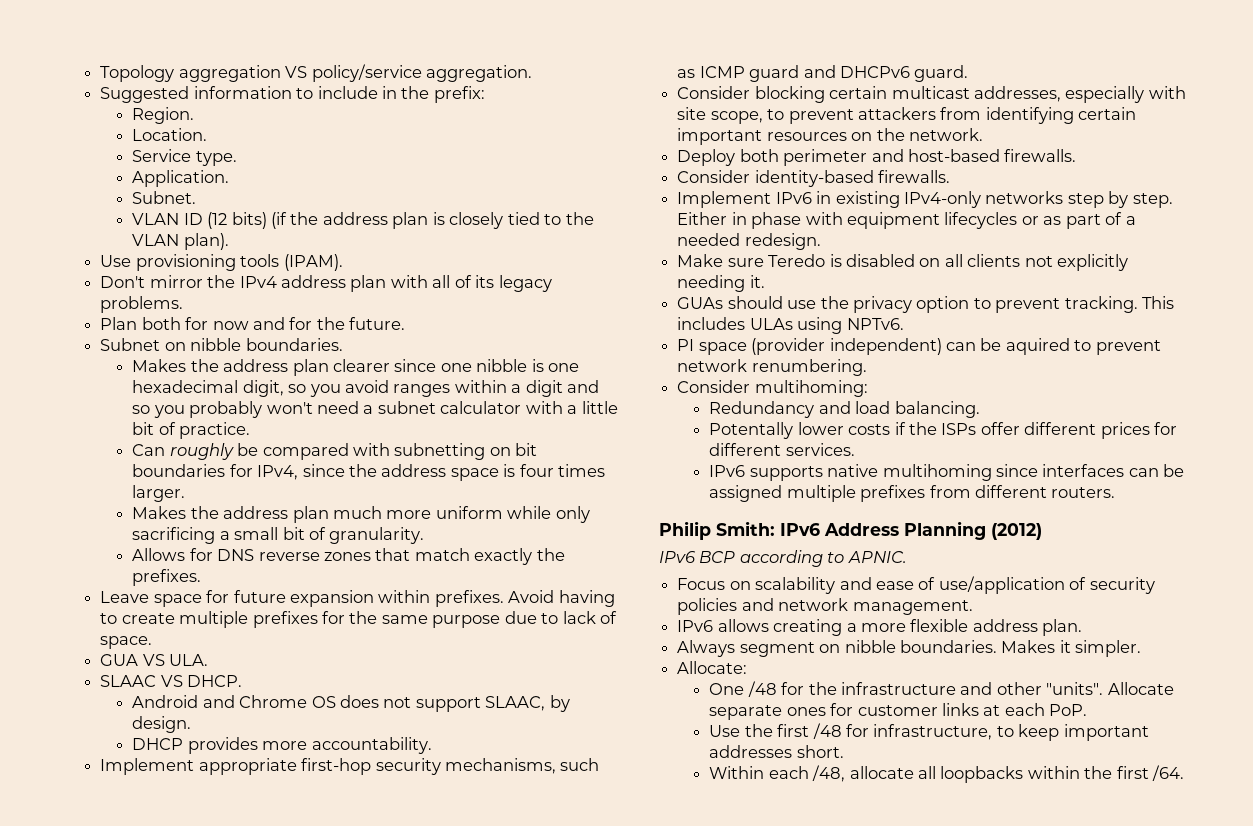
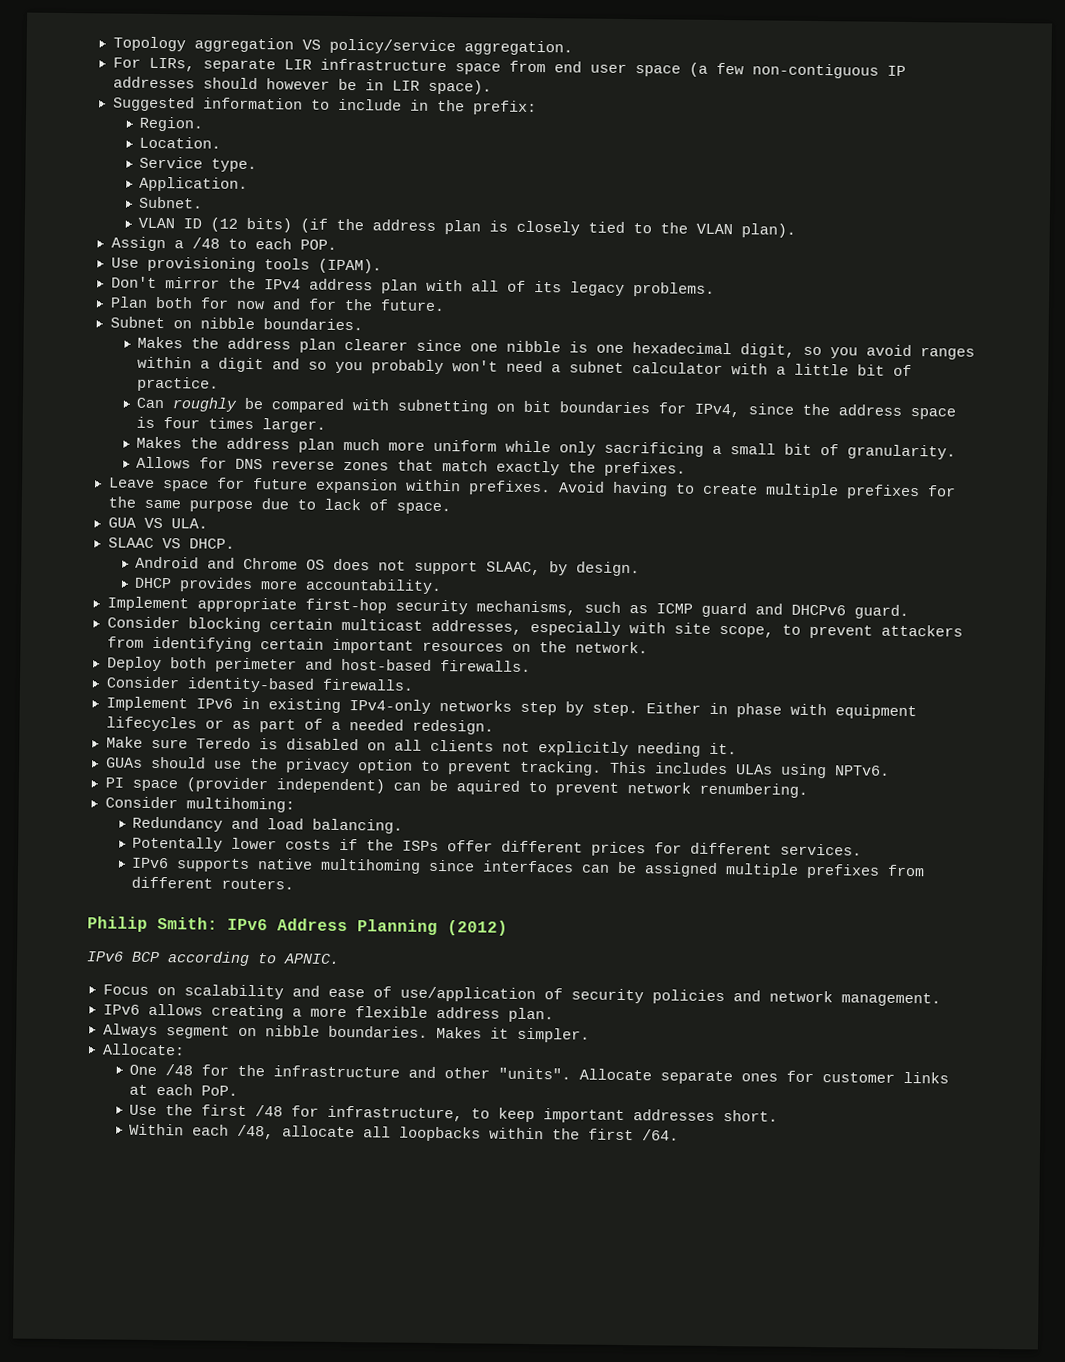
(532, 73) none -> [112,57,906,79] [112,76,492,95] // For LIRs, separate LIR infrastructure space from end user space (a few non-contiguous IP addresses should however be in LIR space).
(229, 241) none -> [110,236,337,252] // Assign a /48 to each POP.

